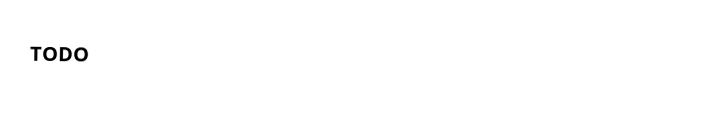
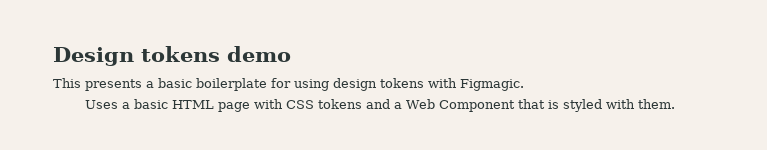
[29,46,90,62] TODO -> [53,46,291,66] [53,78,524,91] [85,99,676,112] Design tokens demo // This presents a basic boilerplate for using design tokens with Figmagic. // Uses a basic HTML page with CSS tokens and a Web Component that is styled with them.

